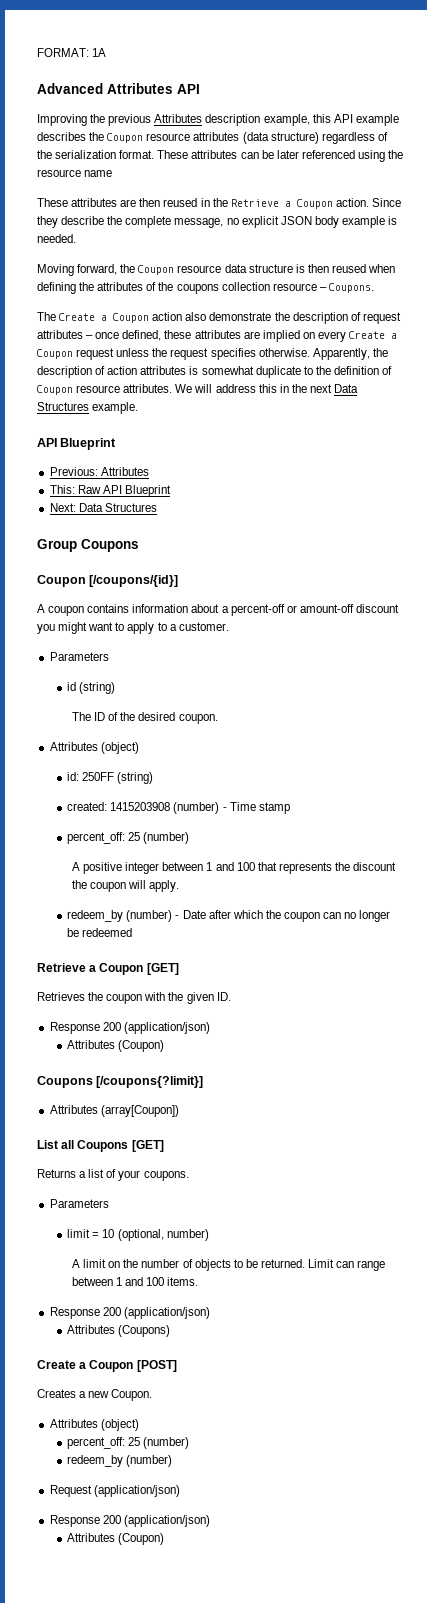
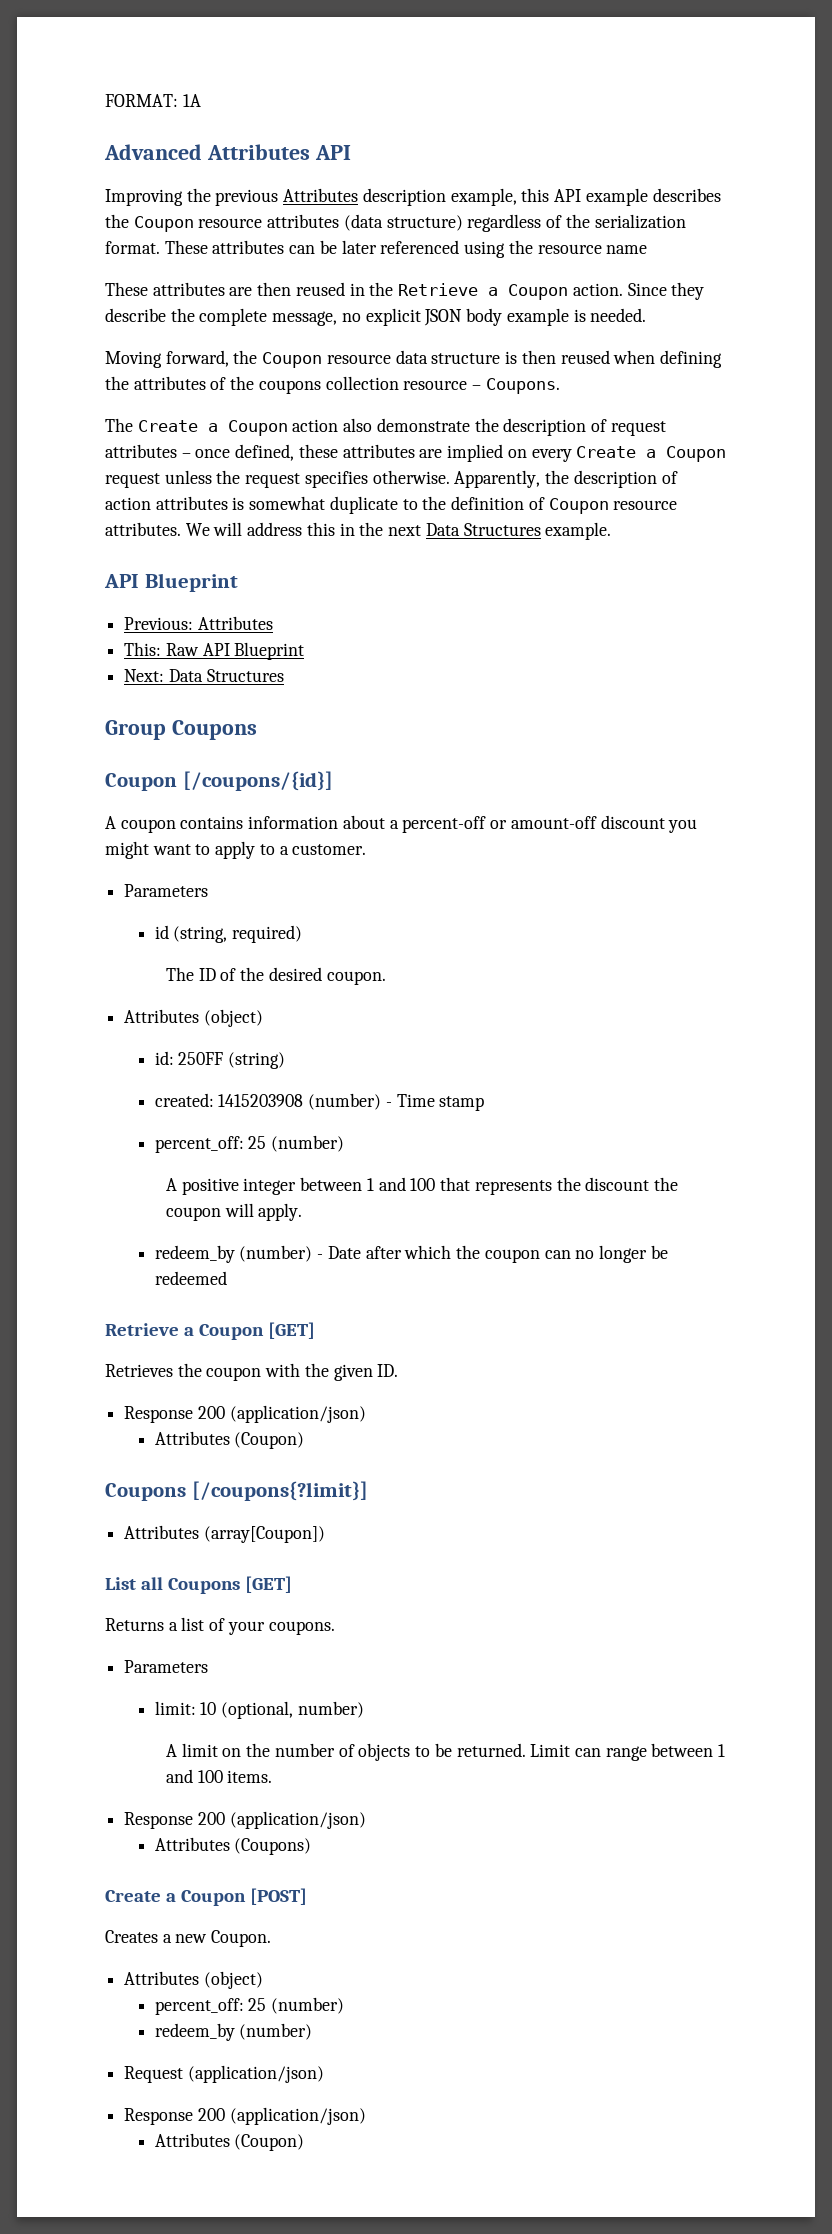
[79,682,116,694] (string) -> [173,925,303,943] (string, required)
[67,1229,100,1238] limit = -> [154,1701,196,1715] limit:

